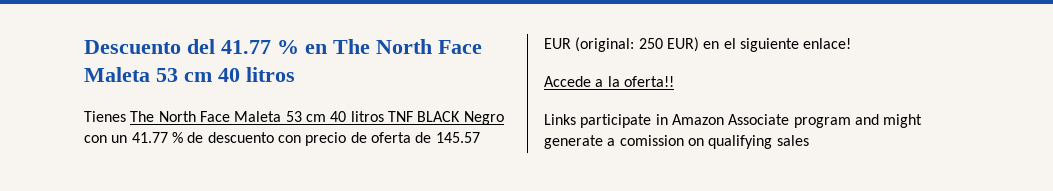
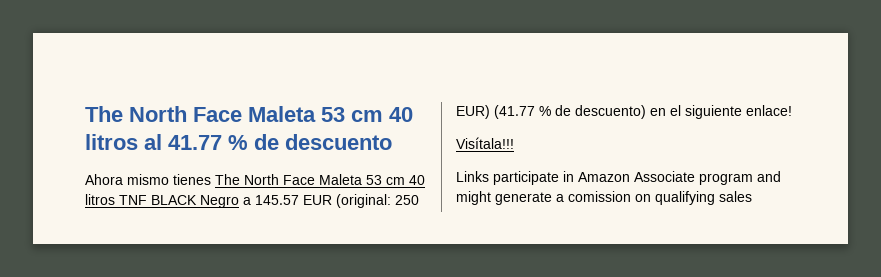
[84,39,482,54] [84,67,295,82] [84,111,126,122] Descuento del 41.77 % en The North Face Maleta 53 cm 40 litros // Tienes -> [85,106,413,122] [85,134,392,150] [85,174,211,185] The North Face Maleta 53 cm 40 litros al 41.77 % de descuento // Ahora mismo tienes
[84,132,432,146] con un 41.77 % de descuento con precio de oferta de -> [243,197,251,205] a
(699, 44) none -> [494,105,646,119] (41.77 % de descuento)
[544,76,674,87] Accede a la oferta!! -> [456,137,514,149] Visítala!!!

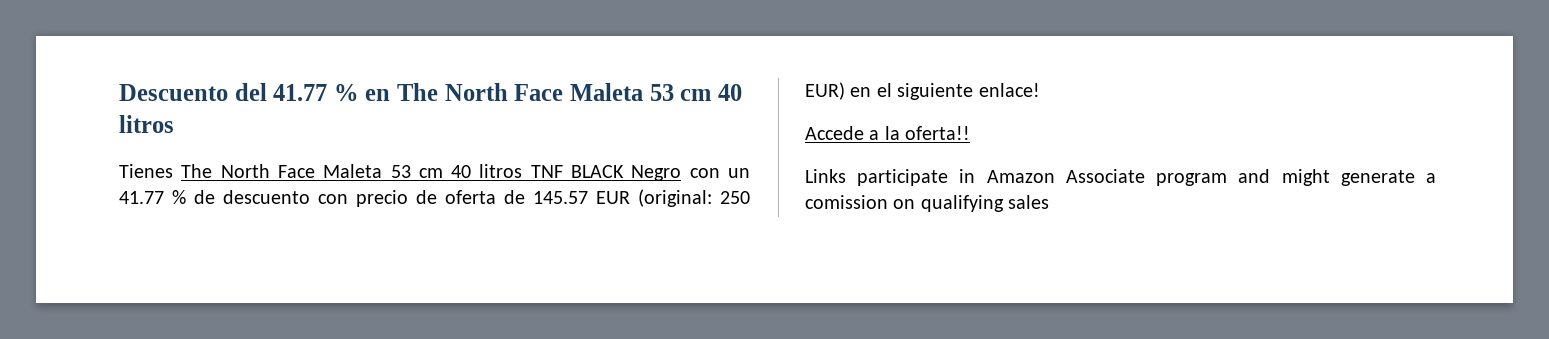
[85,106,413,122] [85,134,392,150] [85,174,211,185] The North Face Maleta 53 cm 40 litros al 41.77 % de descuento // Ahora mismo tienes -> [119,83,742,101] [119,115,174,133] [119,164,173,178] Descuento del 41.77 % en The North Face Maleta 53 cm 40 litros // Tienes
[243,197,251,205] a -> [689,168,750,178] [119,190,525,207] con un 41.77 % de descuento con precio de oferta de
[494,105,646,119] (41.77 % de descuento) -> (845, 91) none
[456,137,514,149] Visítala!!! -> [805,126,971,140] Accede a la oferta!!

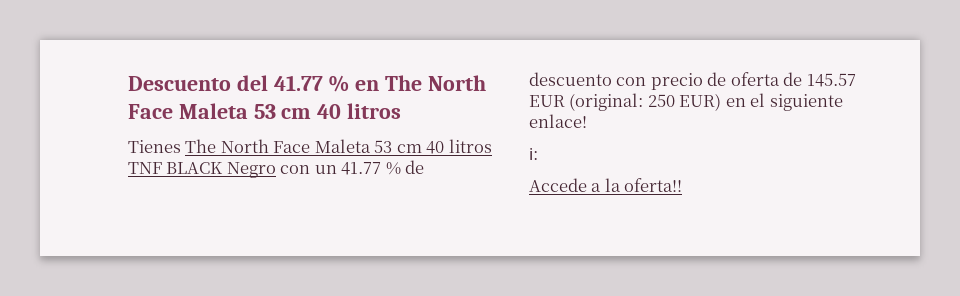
(1040, 90) none -> [529,148,538,160] // ℹ:
[805,169,1436,186] [805,195,1050,212] // Links participate in Amazon Associate program and might generate a comission on qualifying sales -> (683, 185) none

